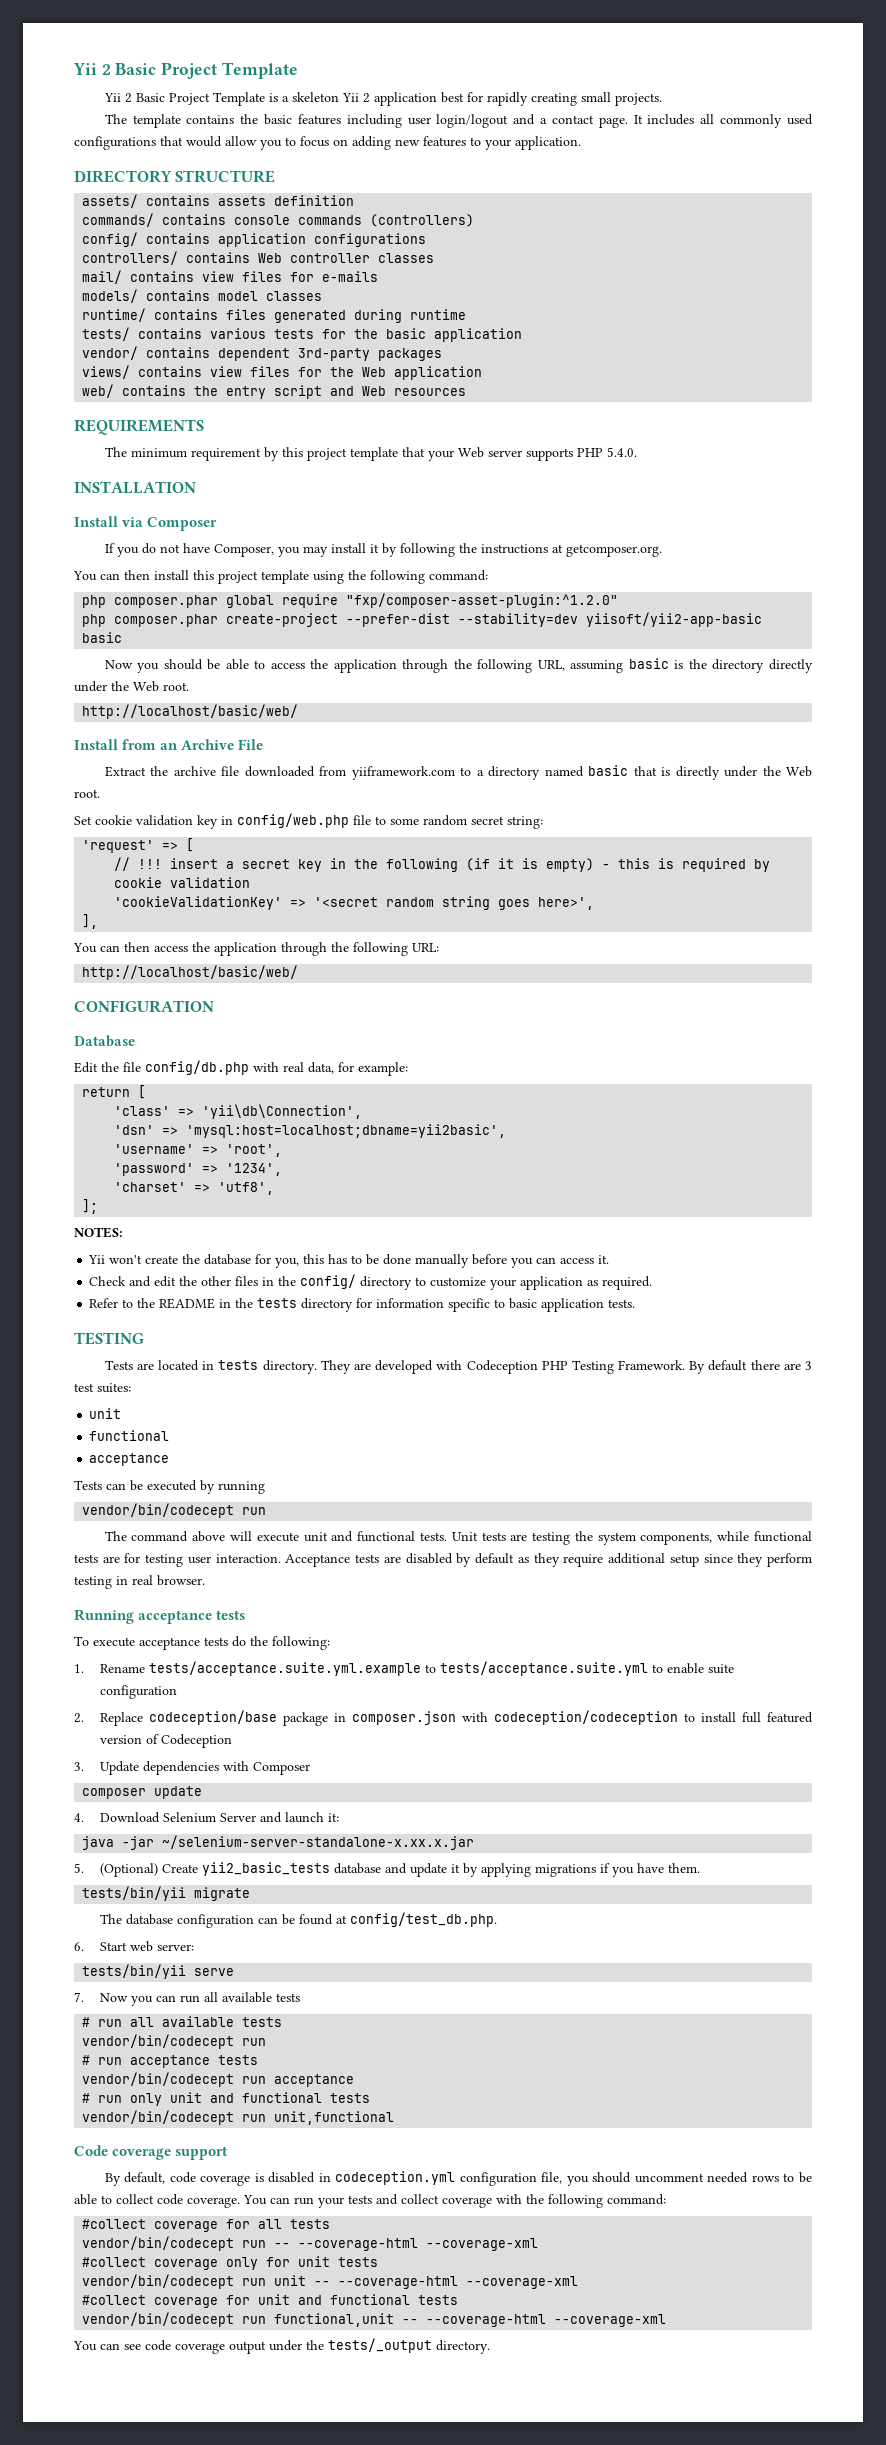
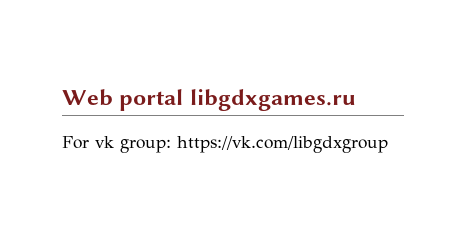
[73,62,298,79] [103,92,662,106] [104,114,813,128] [74,136,581,150] [74,170,276,183] [82,194,355,208] [82,213,475,227] [82,232,427,247] [82,251,435,265] [82,270,379,284] [82,289,323,303] [82,308,467,323] [82,327,523,342] [82,346,443,361] [82,365,483,380] [82,384,467,399] [74,419,204,435] [104,447,637,461] [74,481,196,494] [74,516,218,531] [104,543,662,557] [73,570,488,584] [82,593,619,608] [82,612,763,627] [82,632,123,643] [104,658,814,673] [74,681,189,692] [82,704,299,719] [74,739,264,750] [104,765,812,780] [74,789,100,798] [74,813,543,829] [82,838,195,853] [114,857,771,872] [114,877,251,888] [114,896,595,910] [82,914,99,929] [73,942,439,956] [82,965,299,980] [74,1000,214,1013] [74,1035,135,1047] [74,1060,408,1076] [82,1085,147,1099] [114,1104,363,1119] [114,1124,507,1138] [114,1144,283,1157] [114,1163,283,1176] [114,1182,275,1195] [82,1199,99,1214] [74,1227,123,1238] [88,1254,610,1268] [89,1274,653,1290] [89,1298,636,1312] [74,1332,144,1345] [104,1360,812,1374] [74,1383,131,1393] [89,1408,122,1419] [89,1430,170,1441] [89,1453,170,1466] [74,1480,265,1494] [82,1503,267,1518] [104,1531,813,1545] [74,1553,812,1567] [74,1575,205,1589] [74,1609,246,1624] [74,1636,330,1650] [74,1661,734,1676] [99,1685,177,1699] [74,1710,814,1726] [99,1734,232,1748] [74,1761,310,1775] [82,1786,203,1799] [74,1812,339,1823] [82,1835,475,1850] [74,1862,700,1877] [82,1886,251,1901] [99,1912,497,1928] [74,1941,194,1952] [82,1964,235,1979] [74,1992,300,2006] [82,2016,283,2027] [82,2034,267,2049] [82,2055,259,2068] [82,2072,355,2087] [82,2092,371,2106] [82,2110,395,2125] [74,2145,229,2160] [104,2171,812,2186] [74,2194,666,2208] [82,2219,331,2232] [82,2236,539,2251] [82,2256,379,2270] [82,2274,579,2289] [82,2294,459,2308] [82,2312,667,2327] [73,2338,490,2354] Yii 2 Basic Project Template // Yii 2 Basic Project Template is a skeleton Yii 2 application best for rapidly creating small projects. // The template contains the basic features including user login/logout and a contact page. It includes all commonly used configurations that would allow you to focus on adding new features to your application. // DIRECTORY STRUCTURE // assets/ contains assets definition // commands/ contains console commands (controllers) // config/ contains application configurations // controllers/ contains Web controller classes // mail/ contains view files for e-mails // models/ contains model classes // runtime/ contains files generated during runtime // tests/ contains various tests for the basic application // vendor/ contains dependent 3rd-party packages // views/ contains view files for the Web application // web/ contains the entry script and Web resources // REQUIREMENTS // The minimum requirement by this project template that your Web server supports PHP 5.4.0. // INSTALLATION // Install via Composer // If you do not have Composer, you may install it by following the instructions at getcomposer.org. // You can then install this project template using the following command: // php composer.phar global require "fxp/composer-asset-plugin:^1.2.0" // php composer.phar create-project --prefer-dist --stability=dev yiisoft/yii2-app-basic basic // Now you should be able to access the application through the following URL, assuming basic is the directory directly under the Web root. // http://localhost/basic/web/ // Install from an Archive File // Extract the archive file downloaded from yiiframework.com to a directory named basic that is directly under the Web root. // Set cookie validation key in config/web.php file to some random secret string: // 'request' => [ // // !!! insert a secret key in the following (if it is empty) - this is required by cookie validation // 'cookieValidationKey' => '<secret random string goes here>', // ], // You can then access the application through the following URL: // http://localhost/basic/web/ // CONFIGURATION // Database // Edit the file config/db.php with real data, for example: // return [ // 'class' => 'yii\db\Connection', // 'dsn' => 'mysql:host=localhost;dbname=yii2basic', // 'username' => 'root', // 'password' => '1234', // 'charset' => 'utf8', // ]; // NOTES: // Yii won't create the database for you, this has to be done manually before you can access it. // Check and edit the other files in the config/ directory to customize your application as required. // Refer to the README in the tests directory for information specific to basic application tests. // TESTING // Tests are located in tests directory. They are developed with Codeception PHP Testing Framework. By default there are 3 test suites: // unit // functional // acceptance // Tests can be executed by running // vendor/bin/codecept run // The command above will execute unit and functional tests. Unit tests are testing the system components, while functional tests are for testing user interaction. Acceptance tests are disabled by default as they require additional setup since they perform testing in real browser. // Running acceptance tests // To execute acceptance tests do the following: // 1. Rename tests/acceptance.suite.yml.example to tests/acceptance.suite.yml to enable suite configuration // 2. Replace codeception/base package in composer.json with codeception/codeception to install full featured version of Codeception // 3. Update dependencies with Composer // composer update // 4. Download Selenium Server and launch it: // java -jar ~/selenium-server-standalone-x.xx.x.jar // 5. (Optional) Create yii2_basic_tests database and update it by applying migrations if you have them. // tests/bin/yii migrate // The database configuration can be found at config/test_db.php. // 6. Start web server: // tests/bin/yii serve // 7. Now you can run all available tests // # run all available tests // vendor/bin/codecept run // # run acceptance tests // vendor/bin/codecept run acceptance // # run only unit and functional tests // vendor/bin/codecept run unit,functional // Code coverage support // By default, code coverage is disabled in codeception.yml configuration file, you should uncomment needed rows to be able to collect code coverage. You can run your tests and collect coverage with the following command: // #collect coverage for all tests // vendor/bin/codecept run -- --coverage-html --coverage-xml // #collect coverage only for unit tests // vendor/bin/codecept run unit -- --coverage-html --coverage-xml // #collect coverage for unit and functional tests // vendor/bin/codecept run functional,unit -- --coverage-html --coverage-xml // You can see code coverage output under the tests/_output directory. -> [62,89,356,111] [62,136,388,153] Web portal libgdxgames.ru // For vk group: https://vk.com/libgdxgroup

